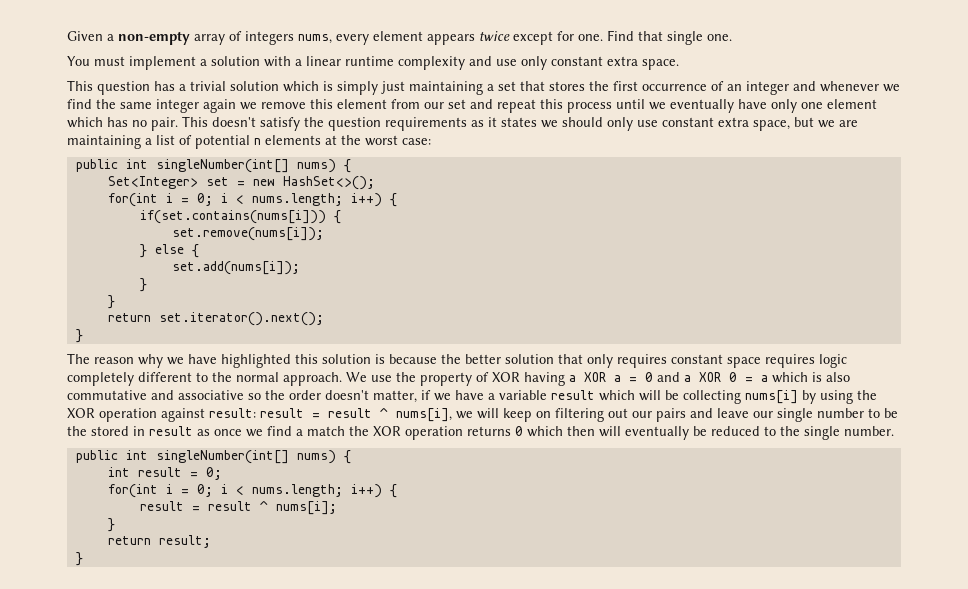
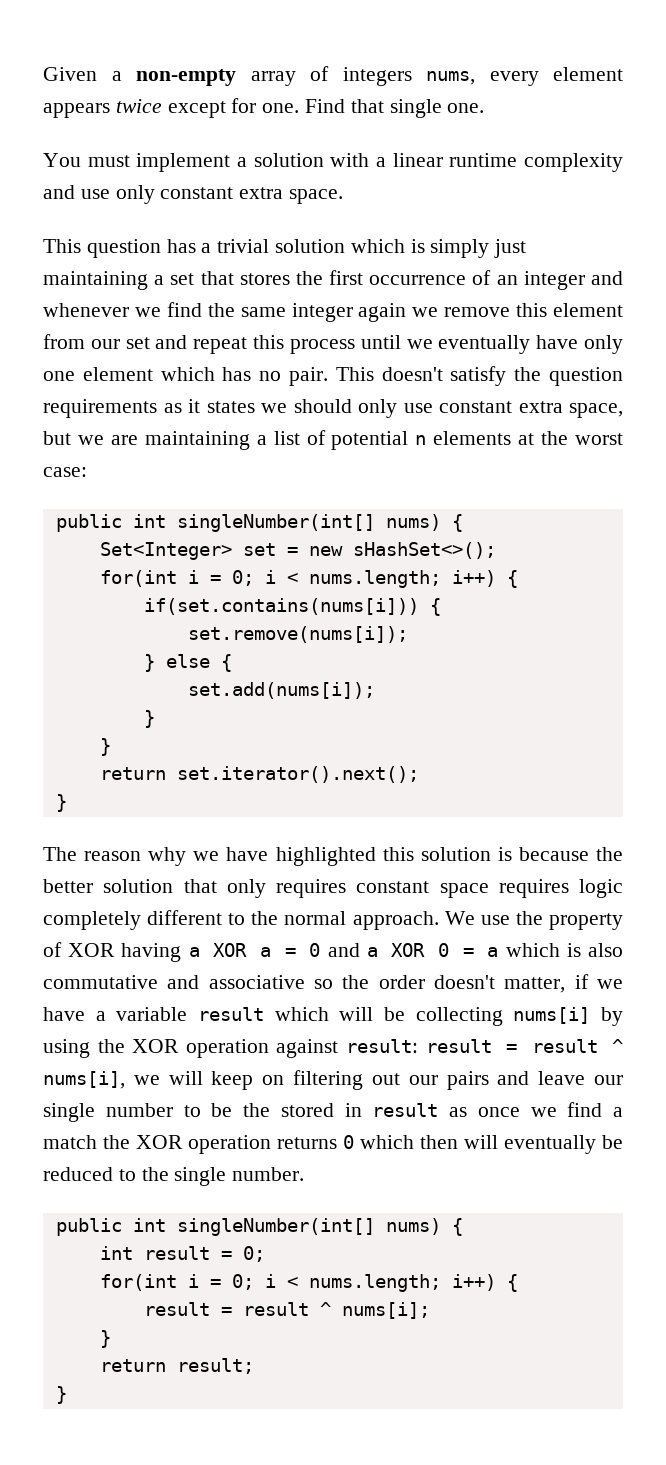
[282,176,375,190] HashSet<>(); -> [352,542,496,559] sHashSet<>();

